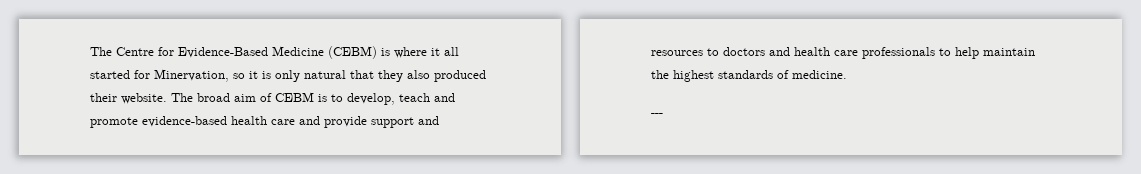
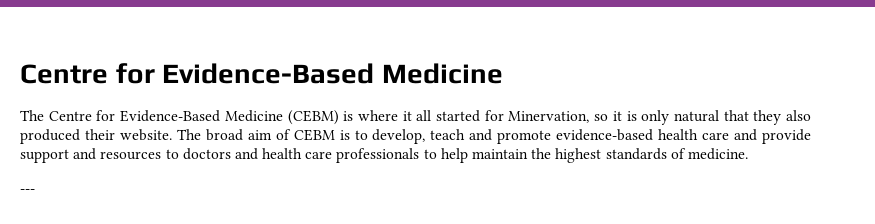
(90, 51) none -> [20,63,503,84] Centre for Evidence-Based Medicine //

